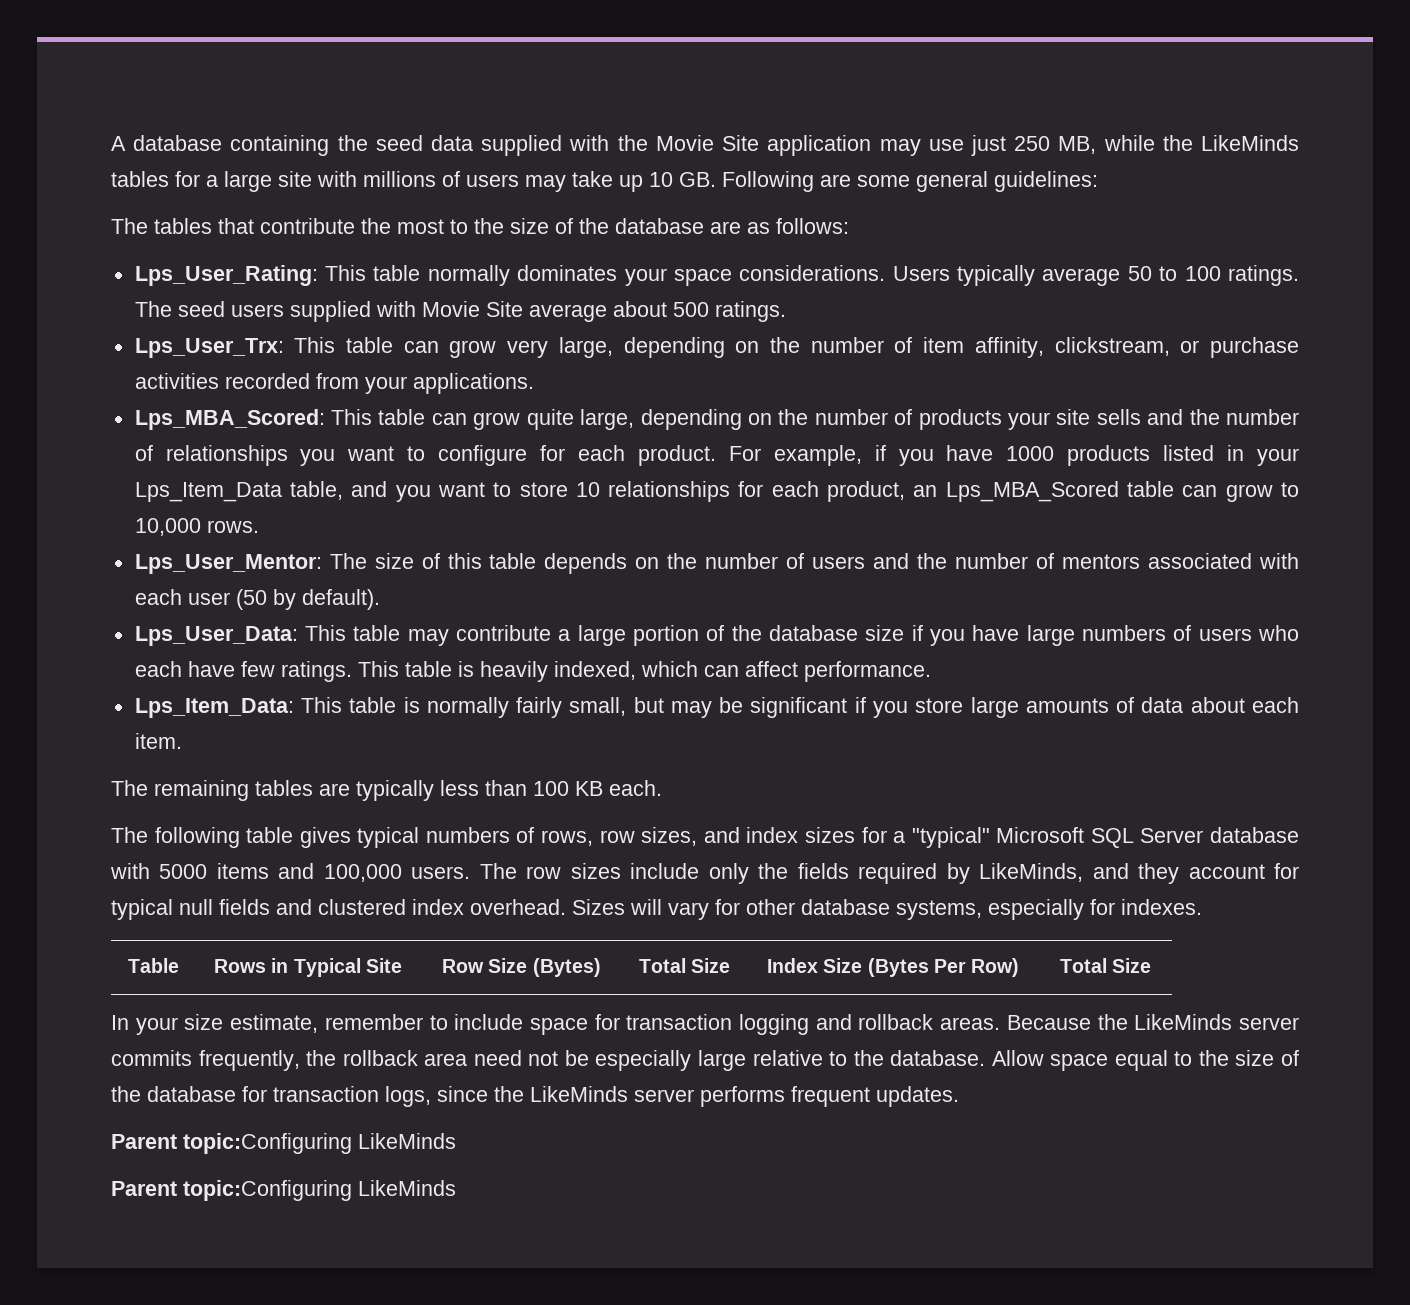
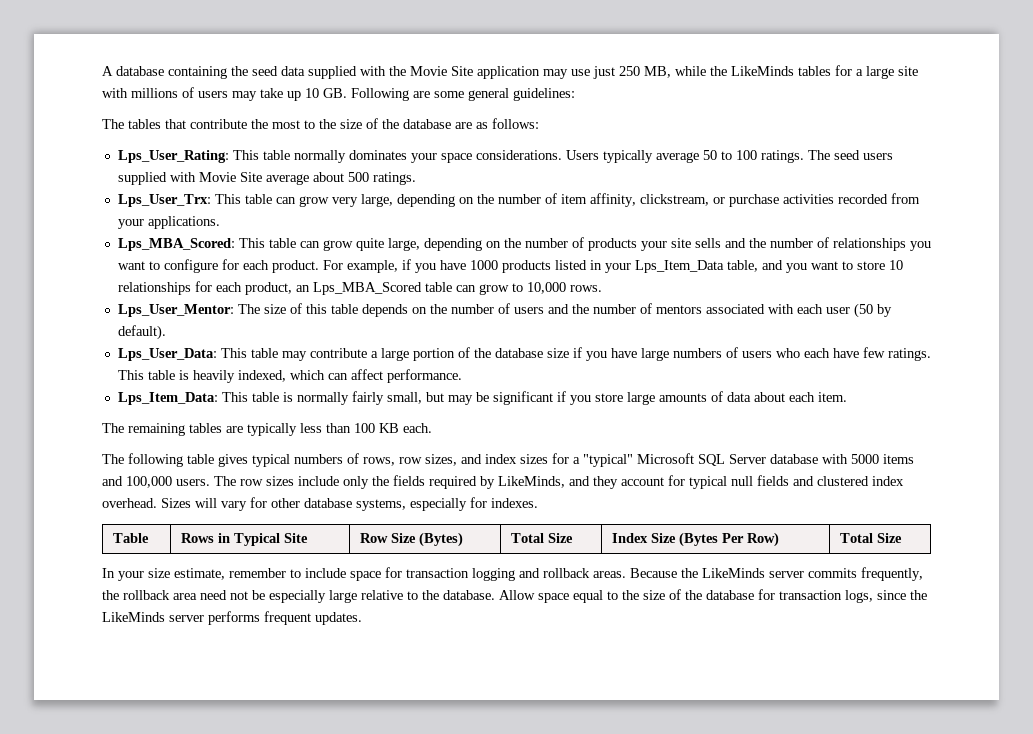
[111,1133,456,1154] [111,1180,456,1201] // Parent topic:Configuring LikeMinds // Parent topic:Configuring LikeMinds -> (362, 618) none

